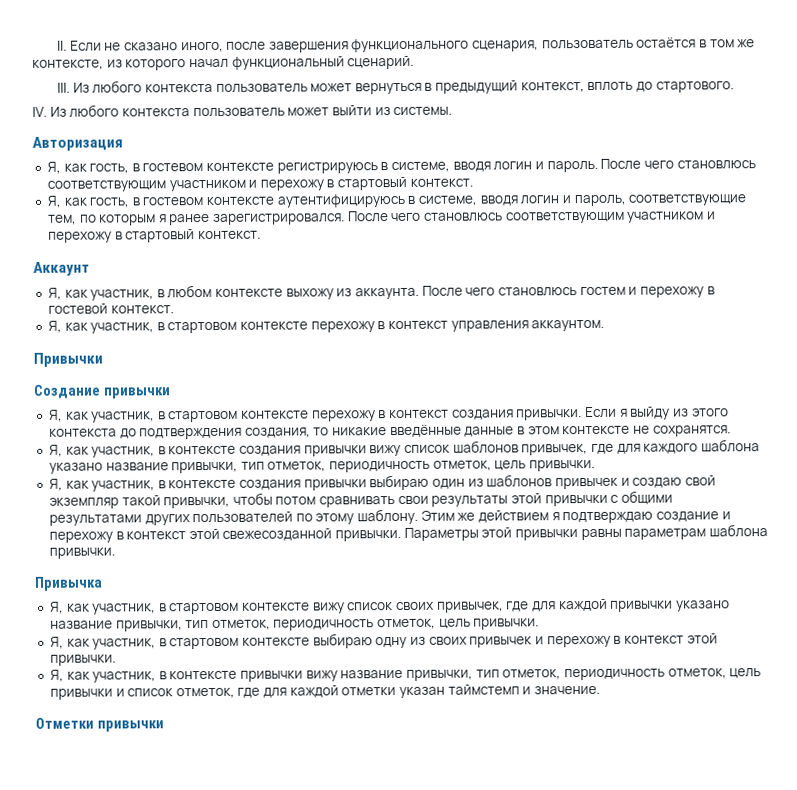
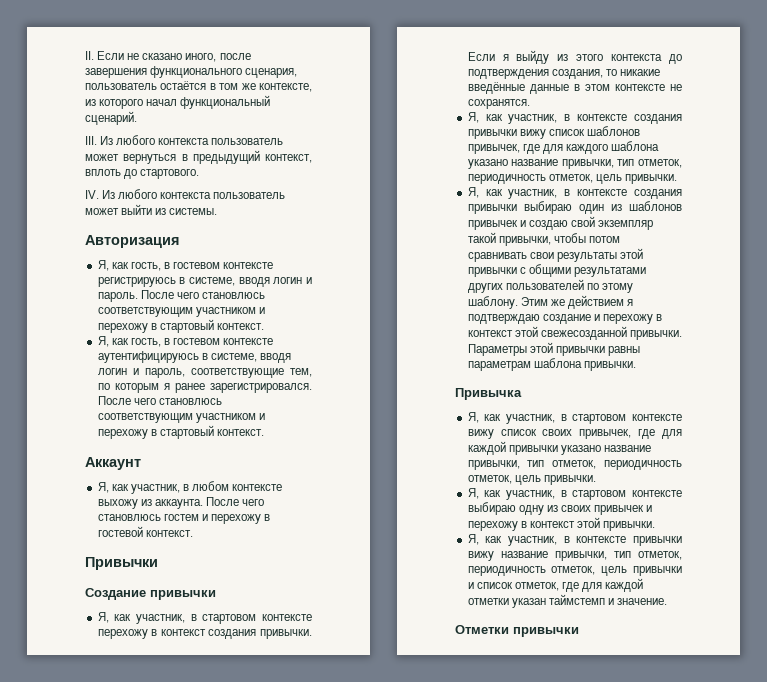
[47,319,605,334] // Я, как участник, в стартовом контексте перехожу в контекст управления аккаунтом. -> (193, 533) none

